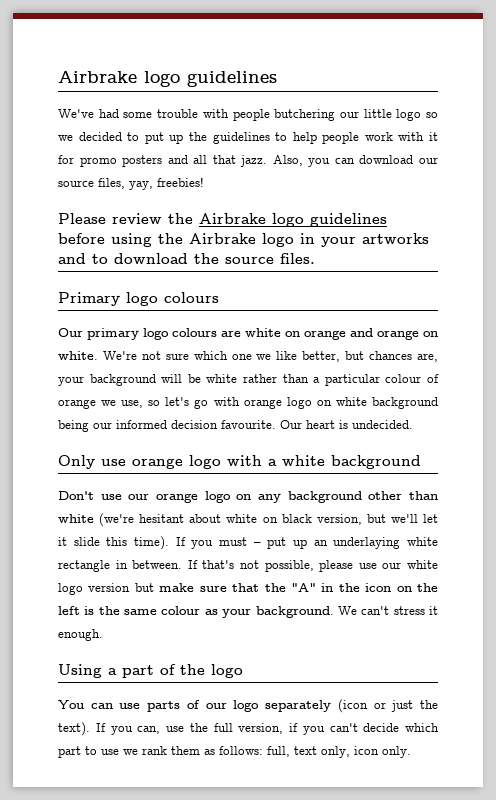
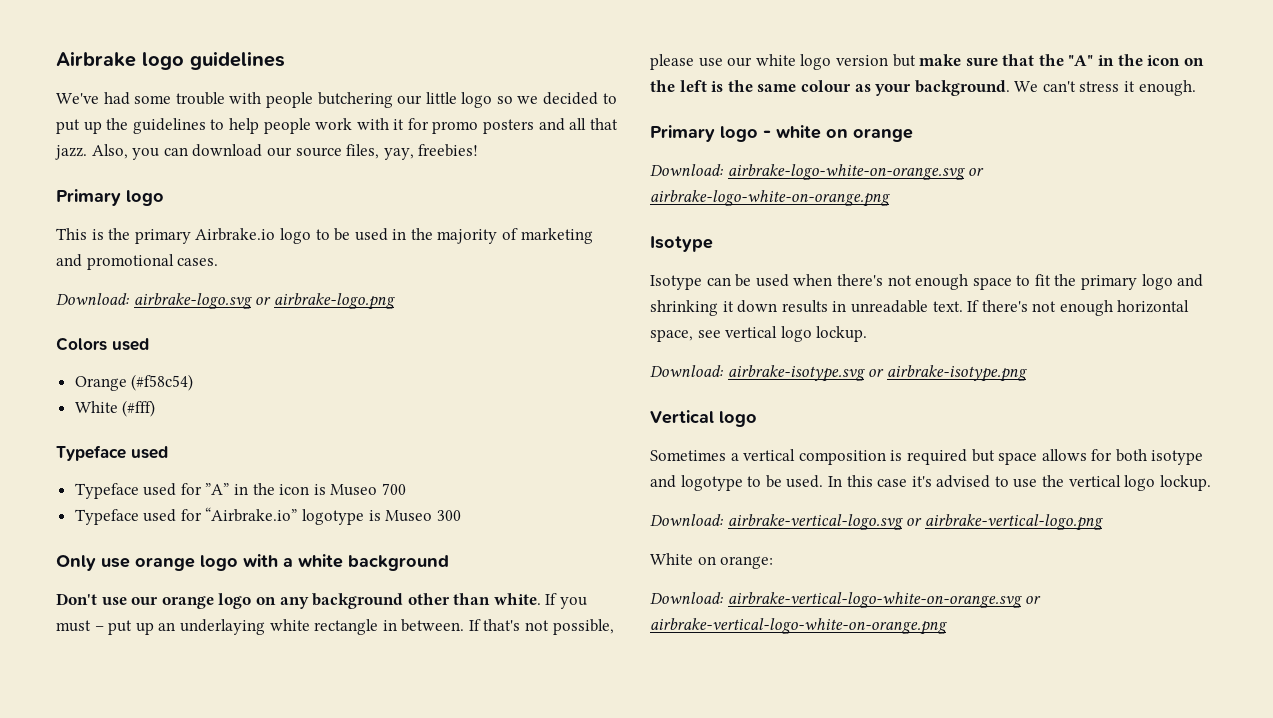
[58,213,387,227] [58,233,429,247] [58,253,315,264] [58,292,219,306] [58,328,438,340] [58,351,439,362] [58,374,439,386] [58,397,438,409] [58,420,413,432] Please review the Airbrake logo guidelines before using the Airbrake logo in your artworks and to download the source files. // Primary logo colours // Our primary logo colours are white on orange and orange on white. We're not sure which one we like better, but chances are, your background will be white rather than a particular colour of orange we use, so let's go with orange logo on white background being our informed decision favourite. Our heart is undecided. -> [56,189,164,206] [56,228,593,244] [56,254,219,270] [56,293,395,310] [56,337,149,351] [74,374,194,391] [74,400,156,417] [56,445,168,461] [74,483,407,499] [74,507,461,525] Primary logo // This is the primary Airbrake.io logo to be used in the majority of marketing and promotional cases. // Download: airbrake-logo.svg or airbrake-logo.png // Colors used // Orange (#f58c54) // White (#fff) // Typeface used // Typeface used for ”A” in the icon is Museo 700 // Typeface used for “Airbrake.io” logotype is Museo 300
[58,513,439,527] [58,536,169,550] white (we're hesitant about white on black version, but we'll let it slide this time). -> [493,593,541,605] white.
[58,664,243,678] [58,699,439,713] [58,722,439,736] [58,746,411,758] Using a part of the logo // You can use parts of our logo separately (icon or just the text). If you can, use the full version, if you can't decide which part to use we rank them as follows: full, text only, icon only. -> [650,125,913,142] [650,164,985,180] [650,190,890,207] [650,236,713,252] [650,274,1204,290] [650,300,1190,316] [650,326,868,342] [650,365,1027,382] [650,410,757,427] [650,449,1204,465] [650,475,1211,491] [650,514,1103,531] [650,553,774,569] [650,592,1042,608] [650,618,947,635] Primary logo - white on orange // Download: airbrake-logo-white-on-orange.svg or airbrake-logo-white-on-orange.png // Isotype // Isotype can be used when there's not enough space to fit the primary logo and shrinking it down results in unreadable text. If there's not enough horizontal space, see vertical logo lockup. // Download: airbrake-isotype.svg or airbrake-isotype.png // Vertical logo // Sometimes a vertical composition is required but space allows for both isotype and logotype to be used. In this case it's advised to use the vertical logo lockup. // Download: airbrake-vertical-logo.svg or airbrake-vertical-logo.png // White on orange: // Download: airbrake-vertical-logo-white-on-orange.svg or airbrake-vertical-logo-white-on-orange.png

